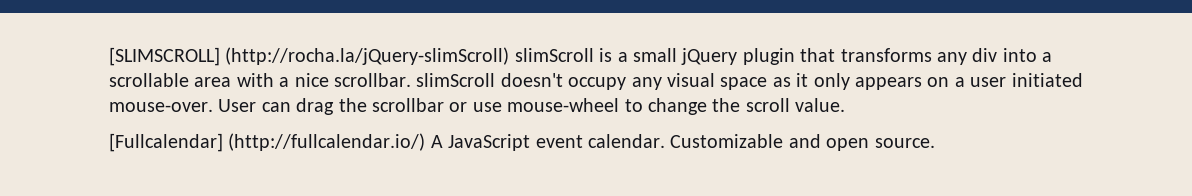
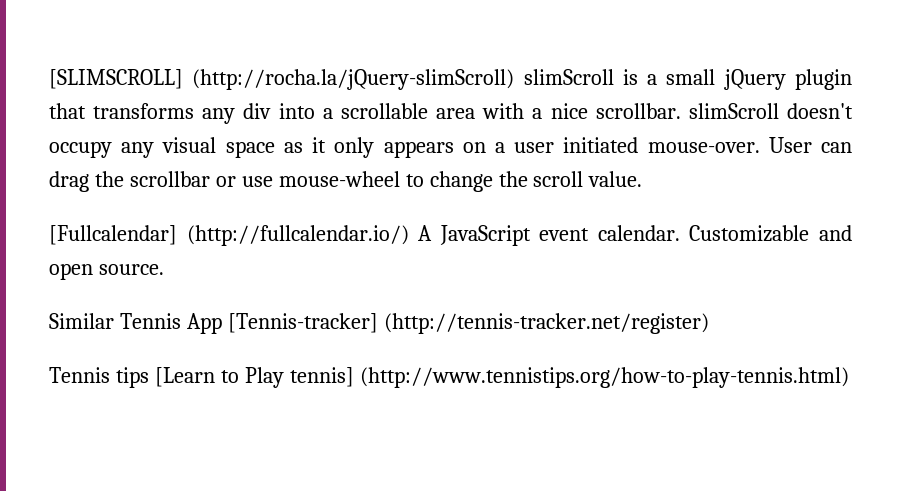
(935, 143) none -> [49,313,709,334] [49,367,849,388] // Similar Tennis App [Tennis-tracker] (http://tennis-tracker.net/register) // Tennis tips [Learn to Play tennis] (http://www.tennistips.org/how-to-play-tennis.html)

